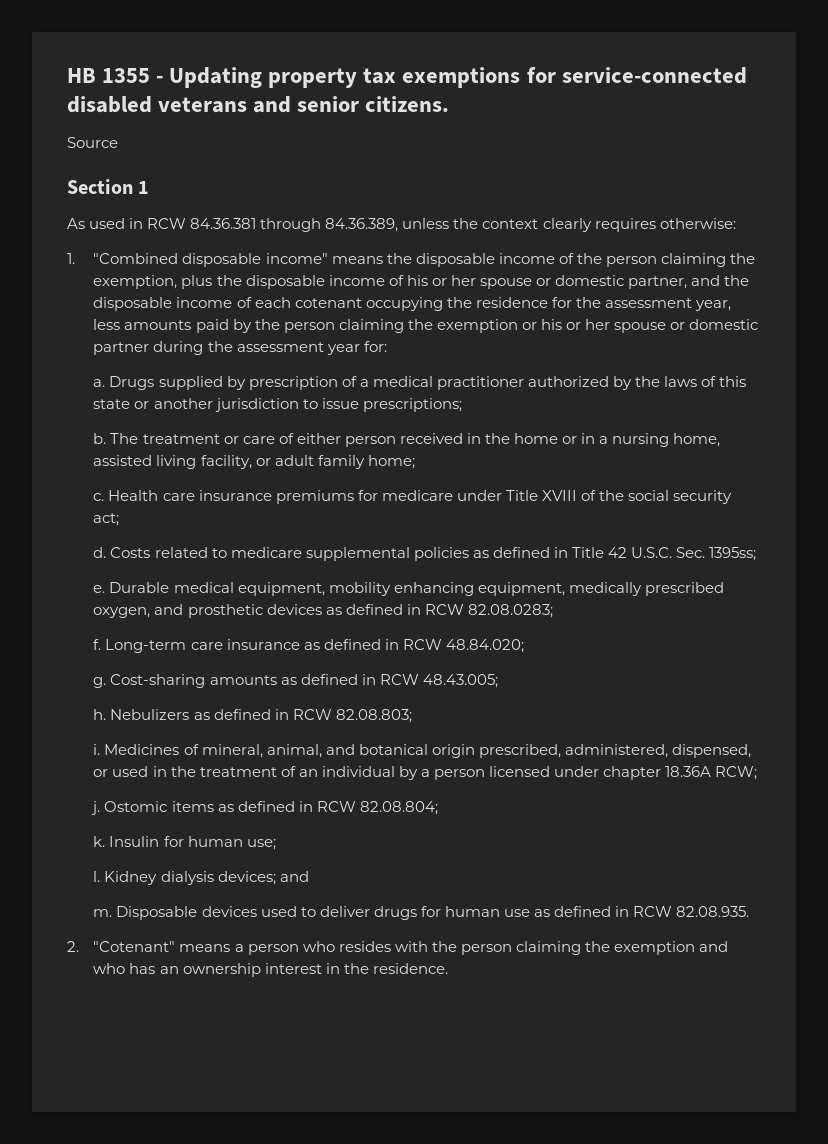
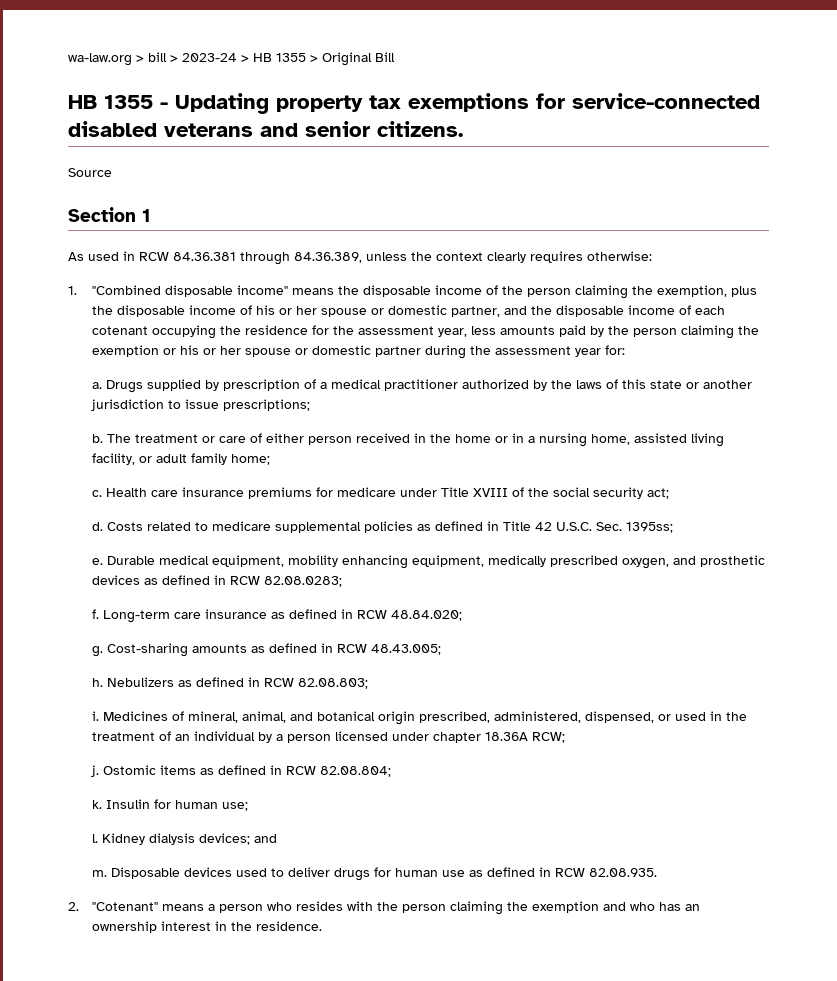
(67, 75) none -> [68,52,395,66] wa-law.org > bill > 2023-24 > HB 1355 > Original Bill //

